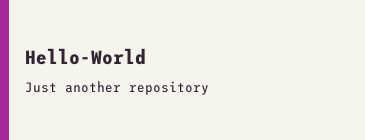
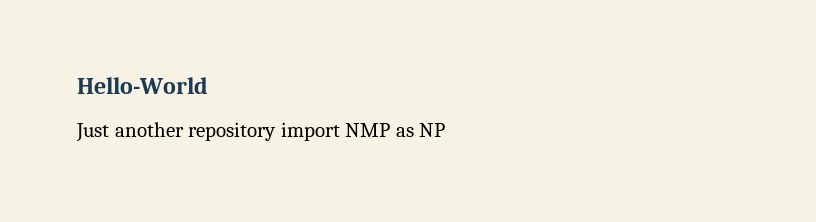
(209, 88) none -> [280,122,446,141] import NMP as NP

